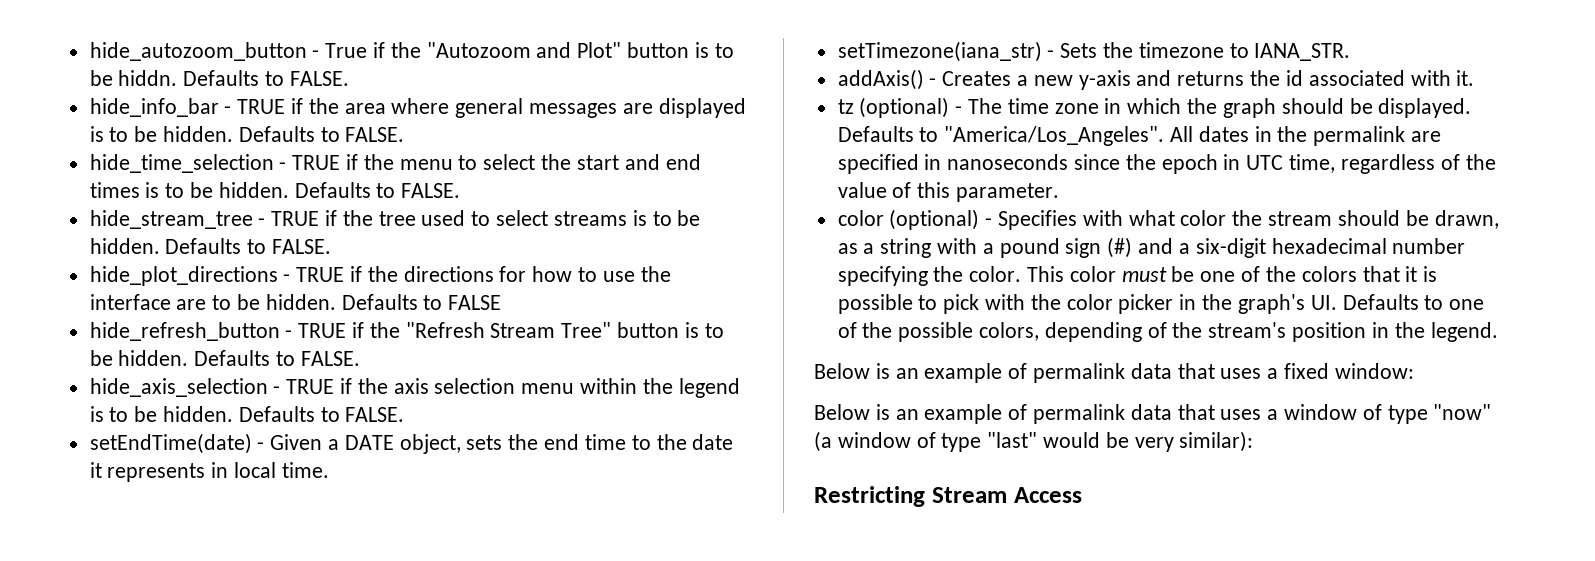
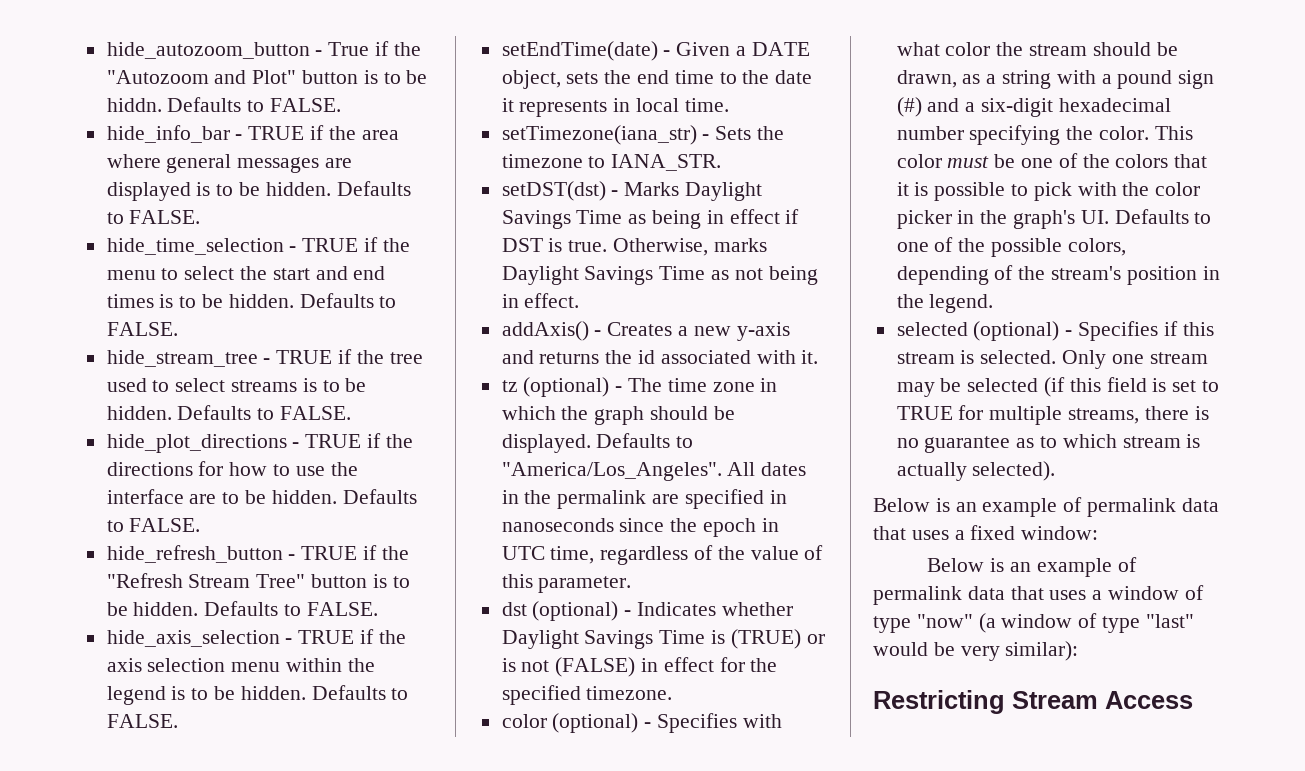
[448,295,502,310] FALSE -> [129,518,201,532] FALSE.
(1351, 52) none -> [501,181,763,201] [501,209,800,229] [501,238,767,256] [501,266,818,285] [501,293,580,308] // setDST(dst) - Marks Daylight Savings Time as being in effect if DST is true. Otherwise, marks Daylight Savings Time as not being in effect.
(1060, 192) none -> [501,601,793,621] [501,629,825,649] [501,657,778,677] [501,685,673,705] // dst (optional) - Indicates whether Daylight Savings Time is (TRUE) or is not (FALSE) in effect for the specified timezone.
(1498, 332) none -> [896,321,1214,341] [896,350,1208,369] [896,377,1220,397] [896,405,1209,425] [896,434,1201,453] [896,461,1056,481] // selected (optional) - Specifies if this stream is selected. Only one stream may be selected (if this field is set to TRUE for multiple streams, there is no guarantee as to which stream is actually selected).

